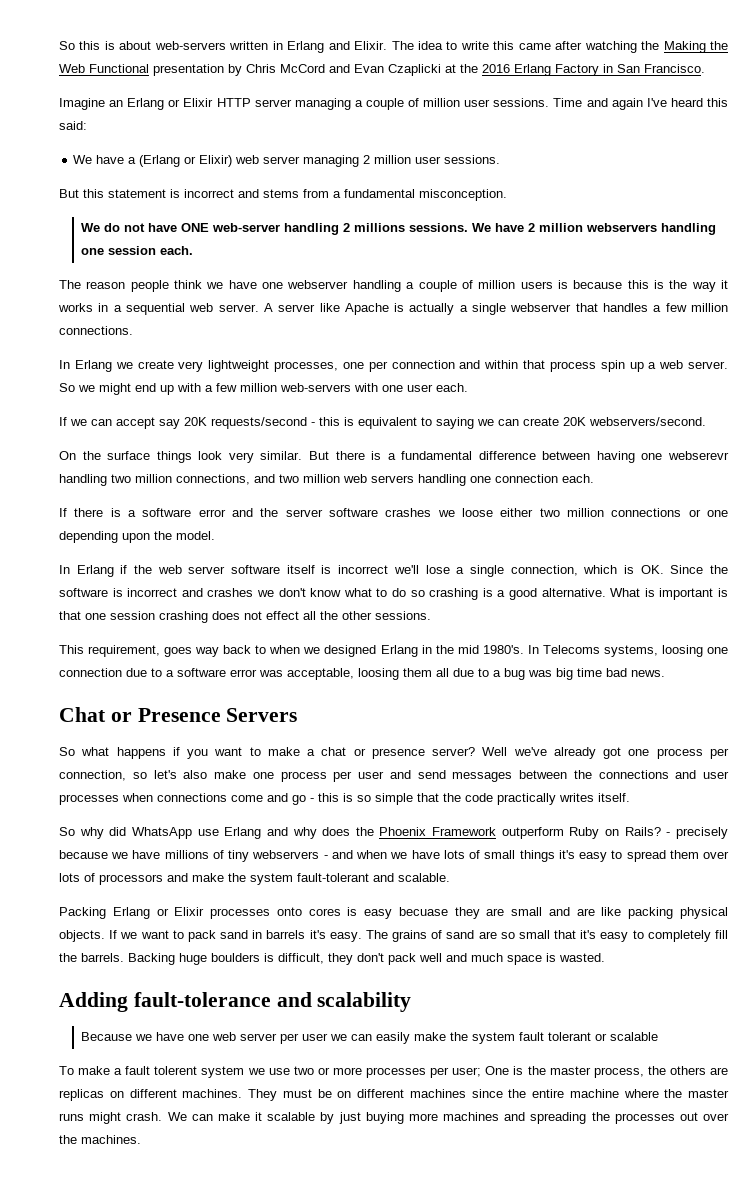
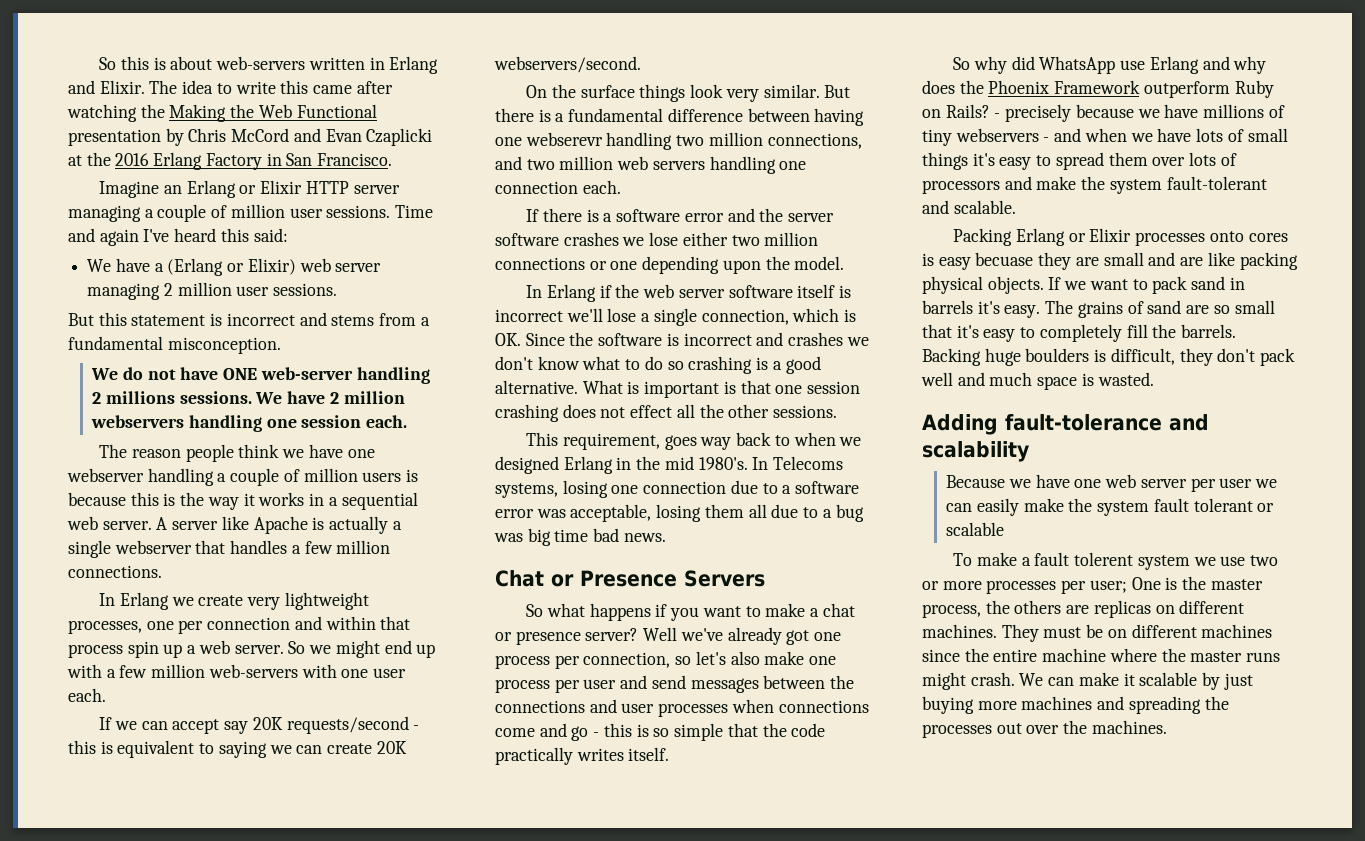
[461,508,493,517] loose -> [649,232,679,246] lose
[661,645,703,657] loosing -> [562,480,608,498] losing
[358,668,399,680] loosing -> [656,504,702,522] losing

